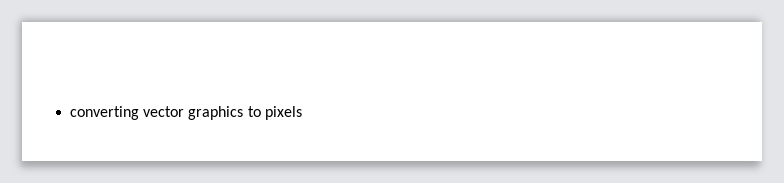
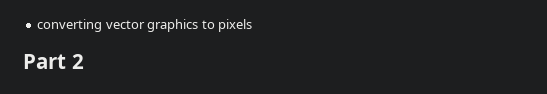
(302, 113) none -> [23,54,84,69] // Part 2

